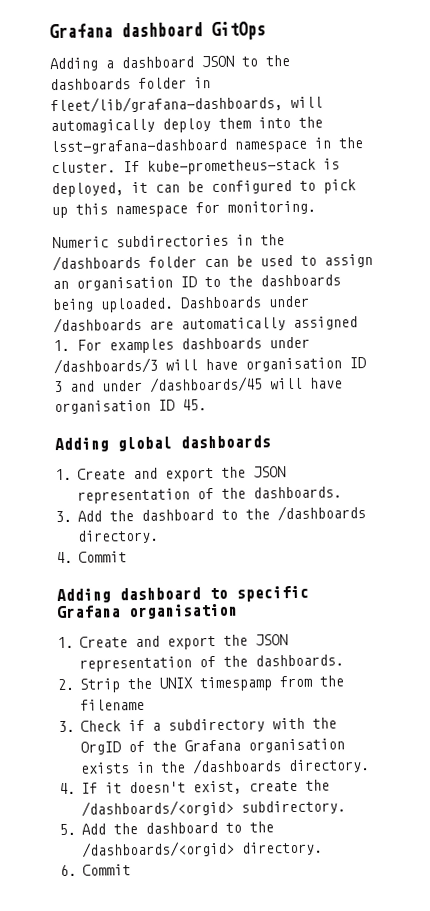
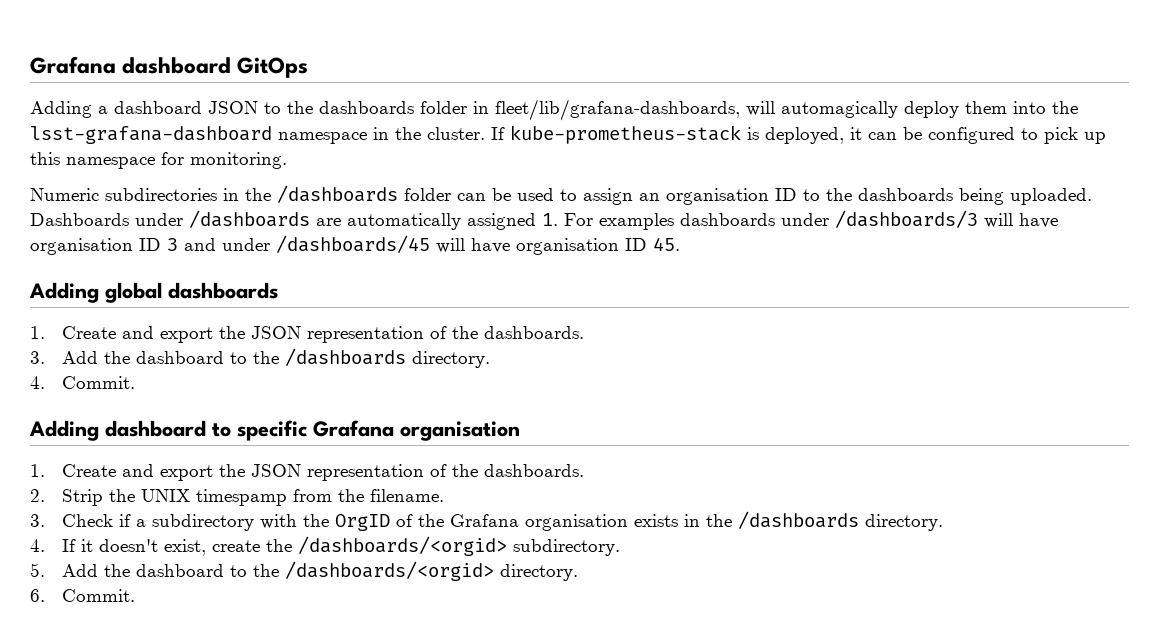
[78,551,127,563] Commit -> [61,376,135,389] Commit.
[80,698,145,711] filename -> [369,489,444,502] filename.
[82,864,131,876] Commit -> [61,589,135,602] Commit.

